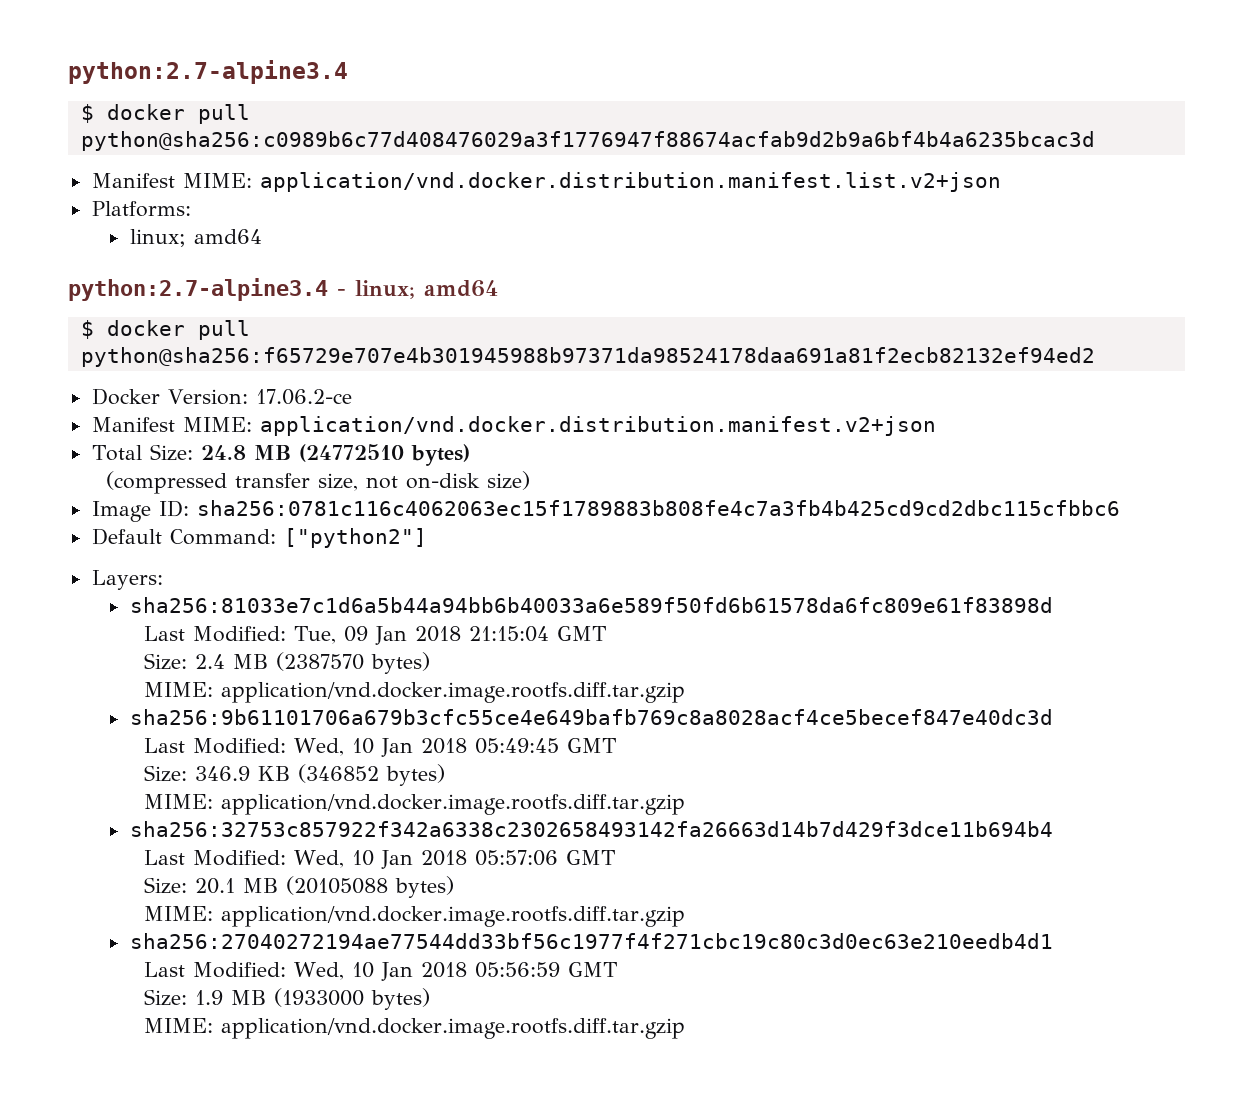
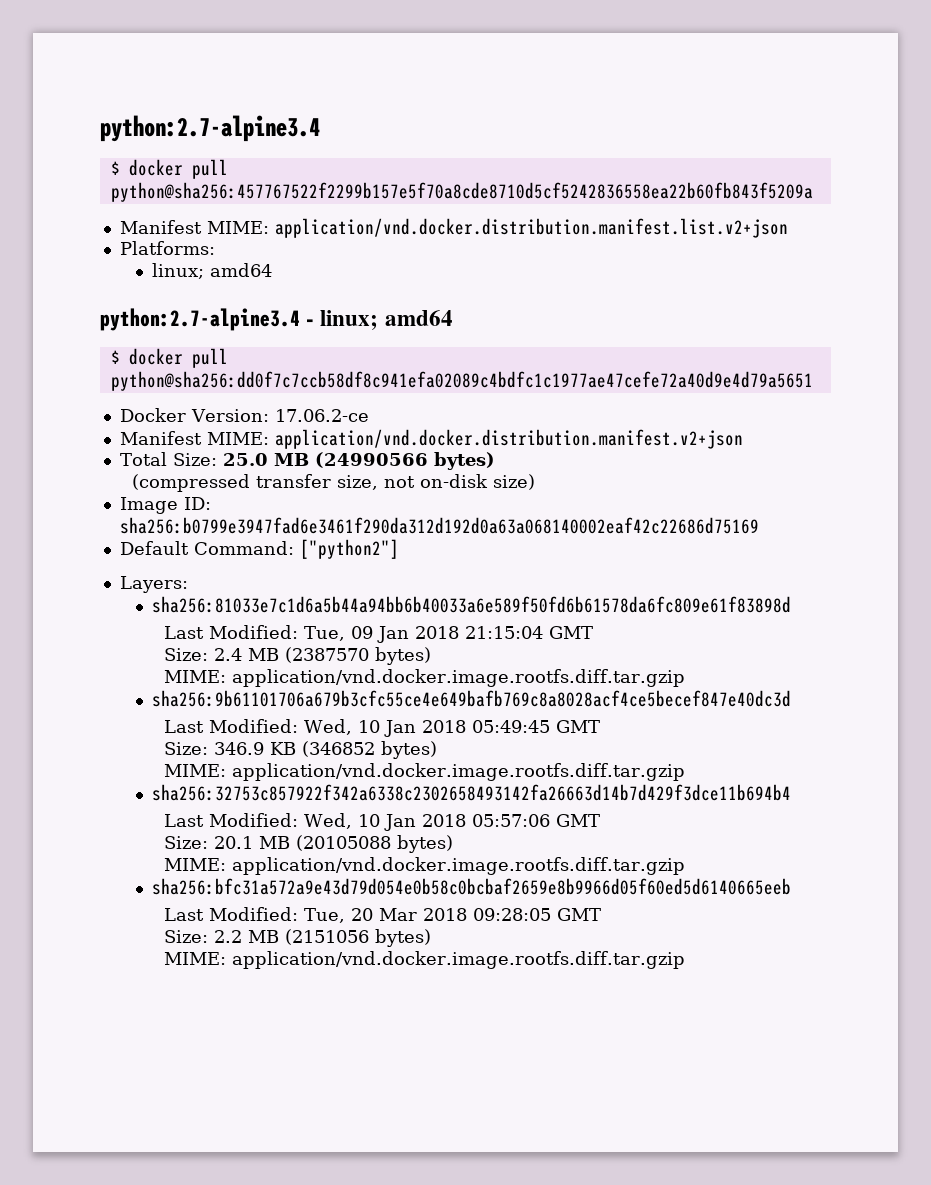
[80,131,1095,151] python@sha256:c0989b6c77d408476029a3f1776947f88674acfab9d2b9a6bf4b4a6235bcac3d -> [110,182,813,202] python@sha256:457767522f2299b157e5f70a8cde8710d5cf5242836558ea22b60fb843f5209a
[80,347,1095,367] python@sha256:f65729e707e4b301945988b97371da98524178daa691a81f2ecb82132ef94ed2 -> [110,371,813,391] python@sha256:dd0f7c7ccb58df8c941efa02089c4bdfc1c1977ae47cefe72a40d9e4d79a5651
[200,444,404,462] 24.8 MB (24772510 -> [222,452,428,468] 25.0 MB (24990566
[196,500,1120,516] sha256:0781c116c4062063ec15f1789883b808fe4c7a3fb4b425cd9cd2dbc115cfbbc6 -> [119,517,759,534] sha256:b0799e3947fad6e3461f290da312d192d0a63a068140002eaf42c22686d75169
[129,933,1053,949] [144,962,618,981] [144,988,365,1007] sha256:27040272194ae77544dd33bf56c1977f4f271cbc19c80c3d0ec63e210eedb4d1 // Last Modified: Wed, 10 Jan 2018 05:56:59 GMT // Size: 1.9 MB (1933000 -> [151,878,791,895] [164,907,602,923] [164,929,370,945] sha256:bfc31a572a9e43d79d054e0b58c0bcbaf2659e8b9966d05f60ed5d6140665eeb // Last Modified: Tue, 20 Mar 2018 09:28:05 GMT // Size: 2.2 MB (2151056

